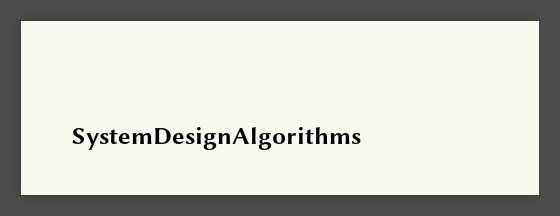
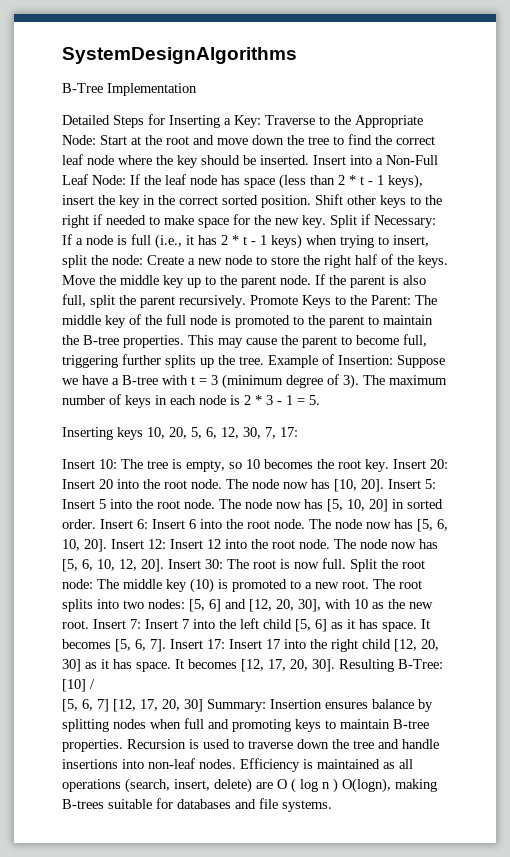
(361, 138) none -> [62,83,197,96] [62,114,423,128] [62,134,435,145] [62,154,438,168] [62,174,423,189] [62,194,442,208] [62,214,436,228] [62,234,429,249] [62,254,448,268] [62,274,426,288] [62,294,437,308] [62,314,433,328] [62,334,427,348] [62,354,445,368] [62,374,447,389] [62,394,320,408] [62,427,298,440] [62,459,448,472] [62,479,436,492] [62,499,443,512] [62,519,448,532] [62,539,438,552] [62,558,425,572] [62,578,422,593] [62,599,433,612] [62,618,430,632] [62,639,439,652] [62,659,443,672] [62,679,95,692] [62,699,433,712] [62,718,429,732] [62,739,439,752] [62,758,413,772] [62,778,437,793] [62,798,332,812] // B-Tree Implementation // Detailed Steps for Inserting a Key: Traverse to the Appropriate Node: Start at the root and move down the tree to find the correct leaf node where the key should be inserted. Insert into a Non-Full Leaf Node: If the leaf node has space (less than 2 * t - 1 keys), insert the key in the correct sorted position. Shift other keys to the right if needed to make space for the new key. Split if Necessary: If a node is full (i.e., it has 2 * t - 1 keys) when trying to insert, split the node: Create a new node to store the right half of the keys. Move the middle key up to the parent node. If the parent is also full, split the parent recursively. Promote Keys to the Parent: The middle key of the full node is promoted to the parent to maintain the B-tree properties. This may cause the parent to become full, triggering further splits up the tree. Example of Insertion: Suppose we have a B-tree with t = 3 (minimum degree of 3). The maximum number of keys in each node is 2 * 3 - 1 = 5. // Inserting keys 10, 20, 5, 6, 12, 30, 7, 17: // Insert 10: The tree is empty, so 10 becomes the root key. Insert 20: Insert 20 into the root node. The node now has [10, 20]. Insert 5: Insert 5 into the root node. The node now has [5, 10, 20] in sorted order. Insert 6: Insert 6 into the root node. The node now has [5, 6, 10, 20]. Insert 12: Insert 12 into the root node. The node now has [5, 6, 10, 12, 20]. Insert 30: The root is now full. Split the root node: The middle key (10) is promoted to a new root. The root splits into two nodes: [5, 6] and [12, 20, 30], with 10 as the new root. Insert 7: Insert 7 into the left child [5, 6] as it has space. It becomes [5, 6, 7]. Insert 17: Insert 17 into the right child [12, 20, 30] as it has space. It becomes [12, 17, 20, 30]. Resulting B-Tree: [10] / // [5, 6, 7] [12, 17, 20, 30] Summary: Insertion ensures balance by splitting nodes when full and promoting keys to maintain B-tree properties. Recursion is used to traverse down the tree and handle insertions into non-leaf nodes. Efficiency is maintained as all operations (search, insert, delete) are O ( log n ) O(logn), making B-trees suitable for databases and file systems.

